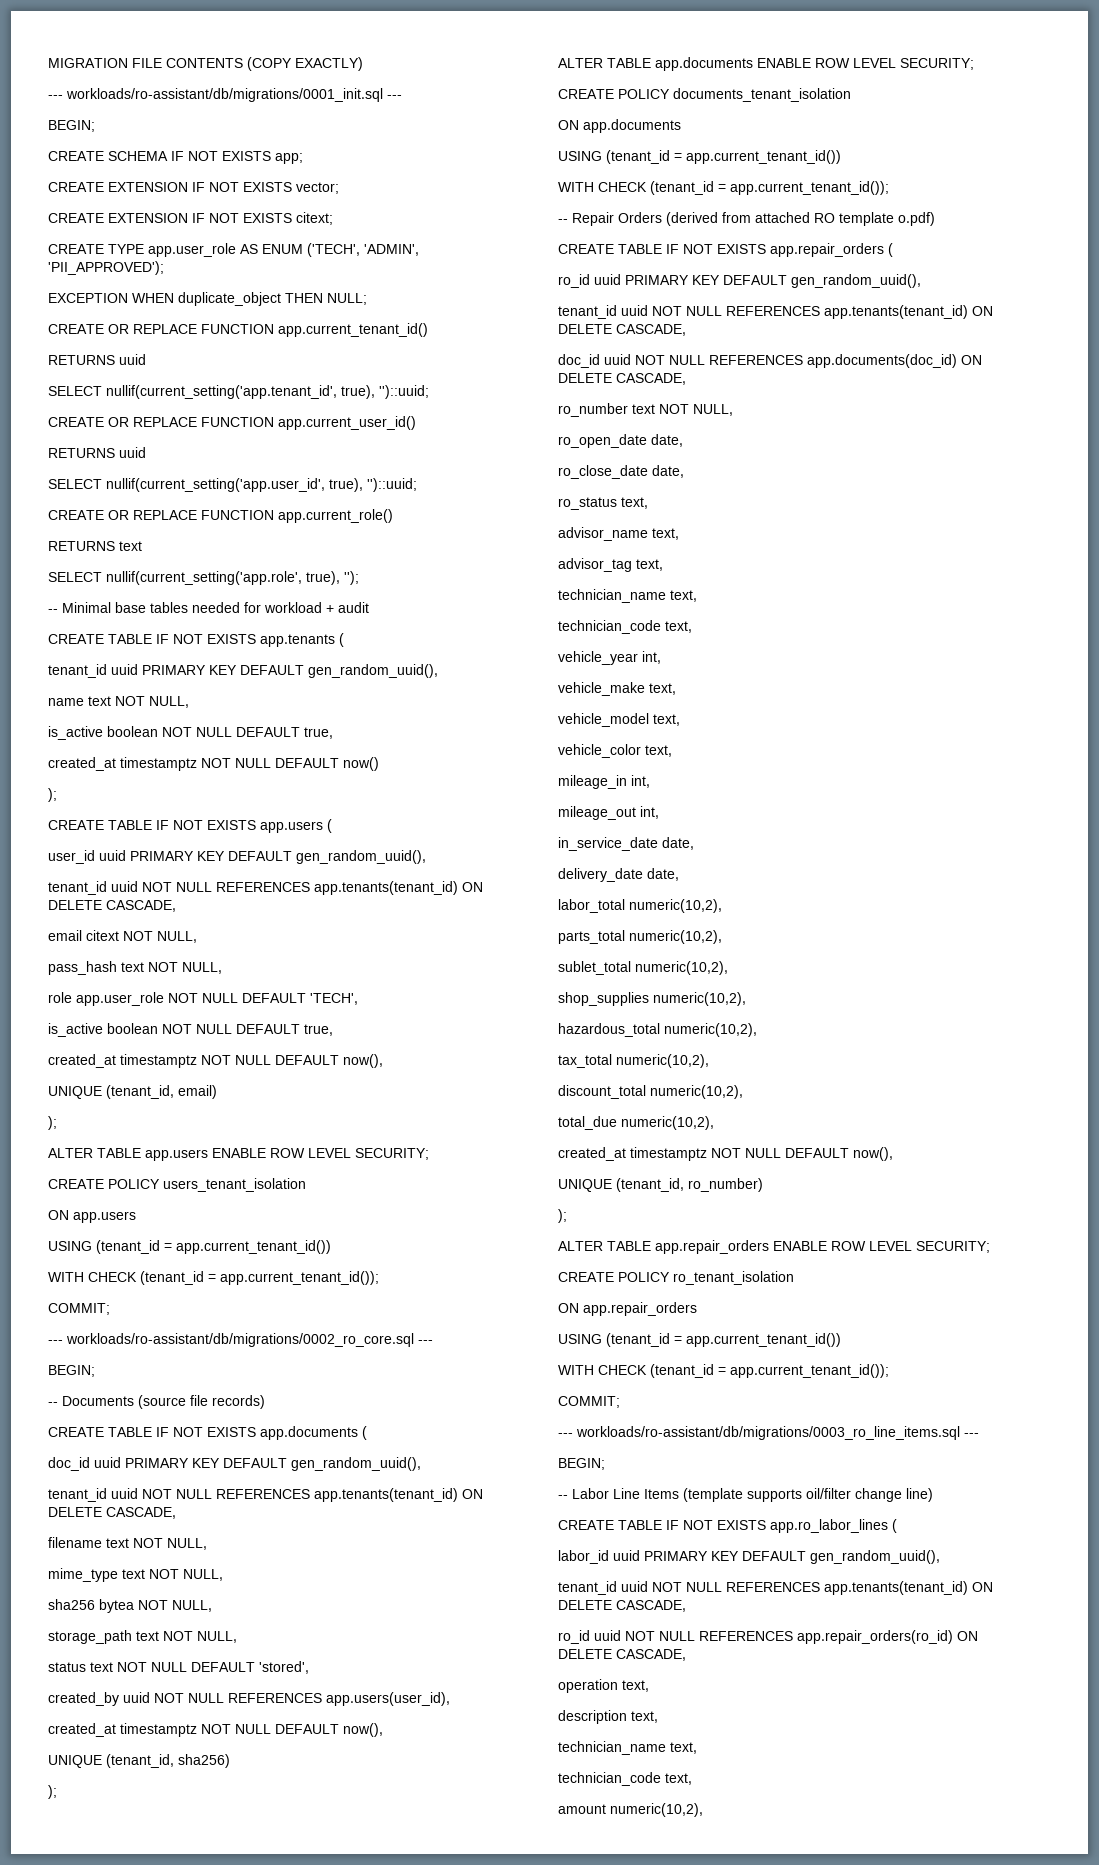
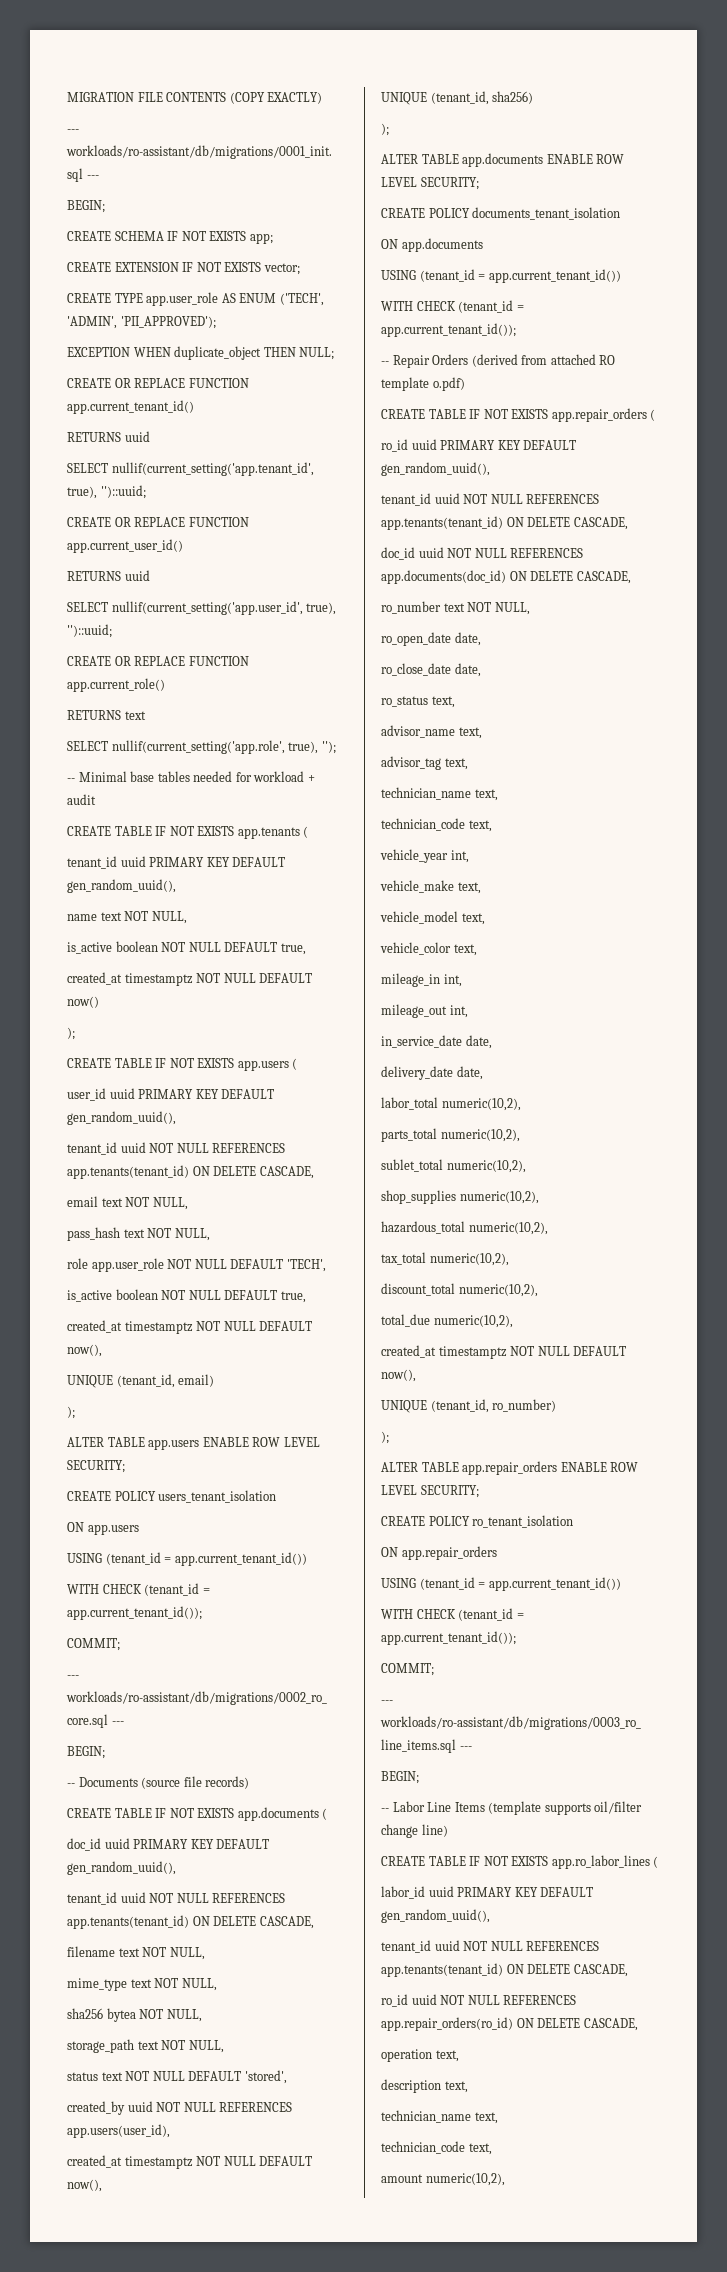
[48,212,333,225] // CREATE EXTENSION IF NOT EXISTS citext; -> (300, 269) none
[86,930,119,941] citext -> [101,1198,123,1207] text

